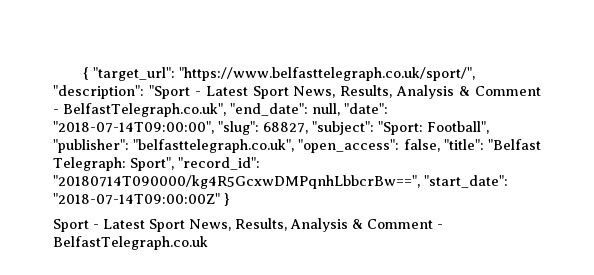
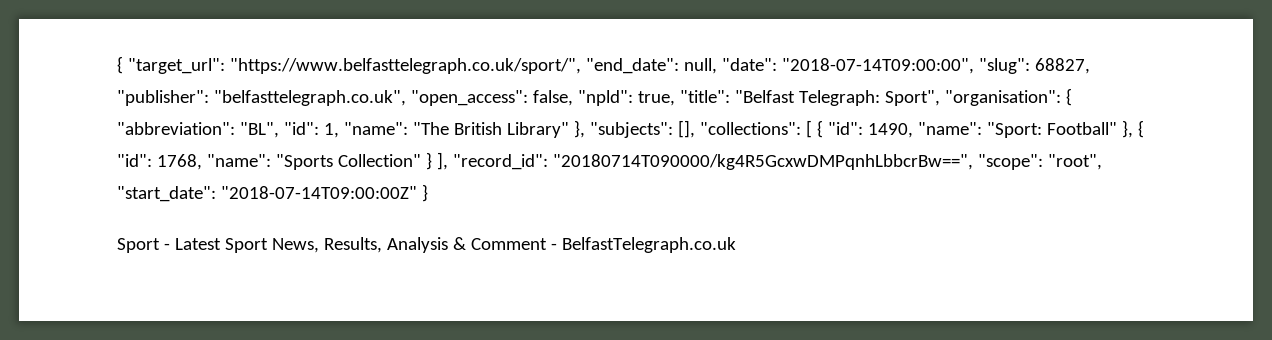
[53,85,542,99] [53,103,226,117] "description": "Sport - Latest Sport News, Results, Analysis & Comment - BelfastTelegraph.co.uk", -> (581, 66) none
[312,121,489,135] "subject": "Sport: Football", -> (1090, 66) none
(440, 145) none -> [577,90,675,106] "npld": true,
[177,157,260,170] [53,175,420,189] "record_id": "20180714T090000/kg4R5GcxwDMPqnhLbbcrBw==", -> [944,88,1072,106] [117,120,1144,138] [117,152,1102,170] "organisation": { "abbreviation": "BL", "id": 1, "name": "The British Library" }, "subjects": [], "collections": [ { "id": 1490, "name": "Sport: Football" }, { "id": 1768, "name": "Sports Collection" } ], "record_id": "20180714T090000/kg4R5GcxwDMPqnhLbbcrBw==", "scope": "root",

